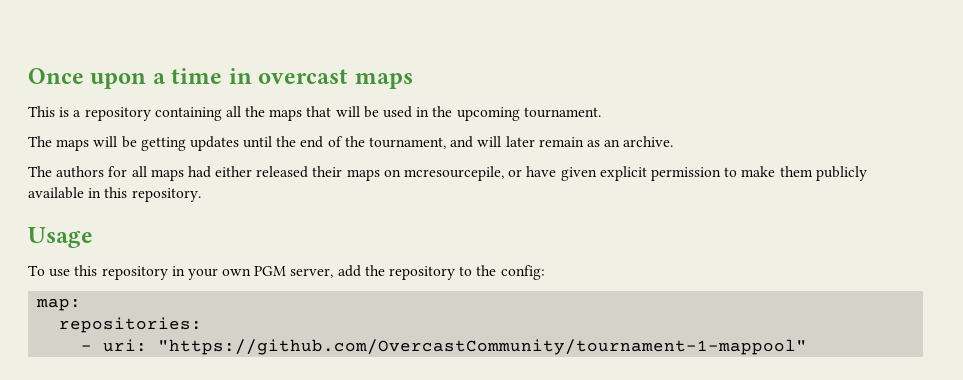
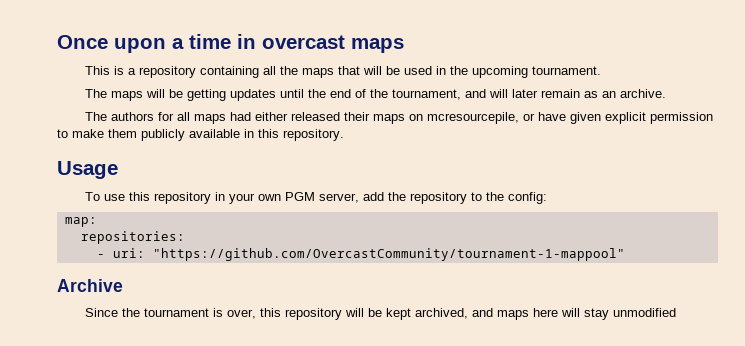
(808, 347) none -> [57,279,123,292] [84,308,676,320] // Archive // Since the tournament is over, this repository will be kept archived, and maps here will stay unmodified

